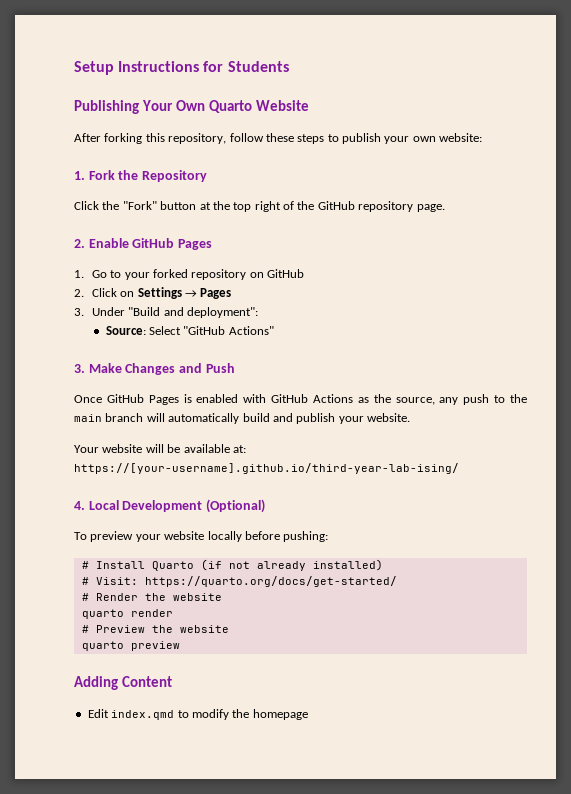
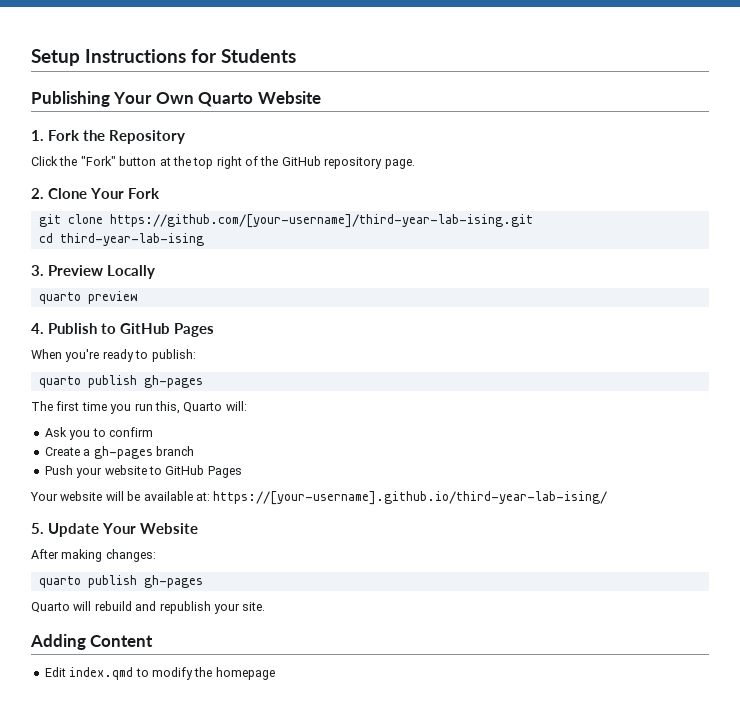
[74,133,483,144] // After forking this repository, follow these steps to publish your own website: -> (321, 97) none
[88,238,212,250] [74,269,305,280] [74,287,232,299] [74,307,259,318] [105,326,274,335] [74,363,235,375] [74,394,527,405] [74,413,410,424] Enable GitHub Pages // 1. Go to your forked repository on GitHub // 2. Click on Settings → Pages // 3. Under "Build and deployment": // Source: Select "GitHub Actions" // 3. Make Changes and Push // Once GitHub Pages is enabled with GitHub Actions as the source, any push to the main branch will automatically build and publish your website. -> [48,188,160,199] [38,214,533,228] [38,233,204,246] [31,265,155,279] [38,291,137,304] [31,323,214,337] [31,349,196,362] [38,375,203,388] [31,401,247,414] [44,427,153,440] [44,446,194,459] [44,465,242,478] Clone Your Fork // git clone https://github.com/[your-username]/third-year-lab-ising.git // cd third-year-lab-ising // 3. Preview Locally // quarto preview // 4. Publish to GitHub Pages // When you're ready to publish: // quarto publish gh-pages // The first time you run this, Quarto will: // Ask you to confirm // Create a gh-pages branch // Push your website to GitHub Pages
[74,499,265,513] [74,531,329,542] [81,559,383,571] [81,576,397,587] [81,593,222,601] [81,609,173,619] [81,625,229,633] [81,641,180,651] 4. Local Development (Optional) // To preview your website locally before pushing: // # Install Quarto (if not already installed) // # Visit: https://quarto.org/docs/get-started/ // # Render the website // quarto render // # Preview the website // quarto preview -> [31,523,198,537] [31,549,156,562] [38,575,203,588] [31,601,266,614] 5. Update Your Website // After making changes: // quarto publish gh-pages // Quarto will rebuild and republish your site.

